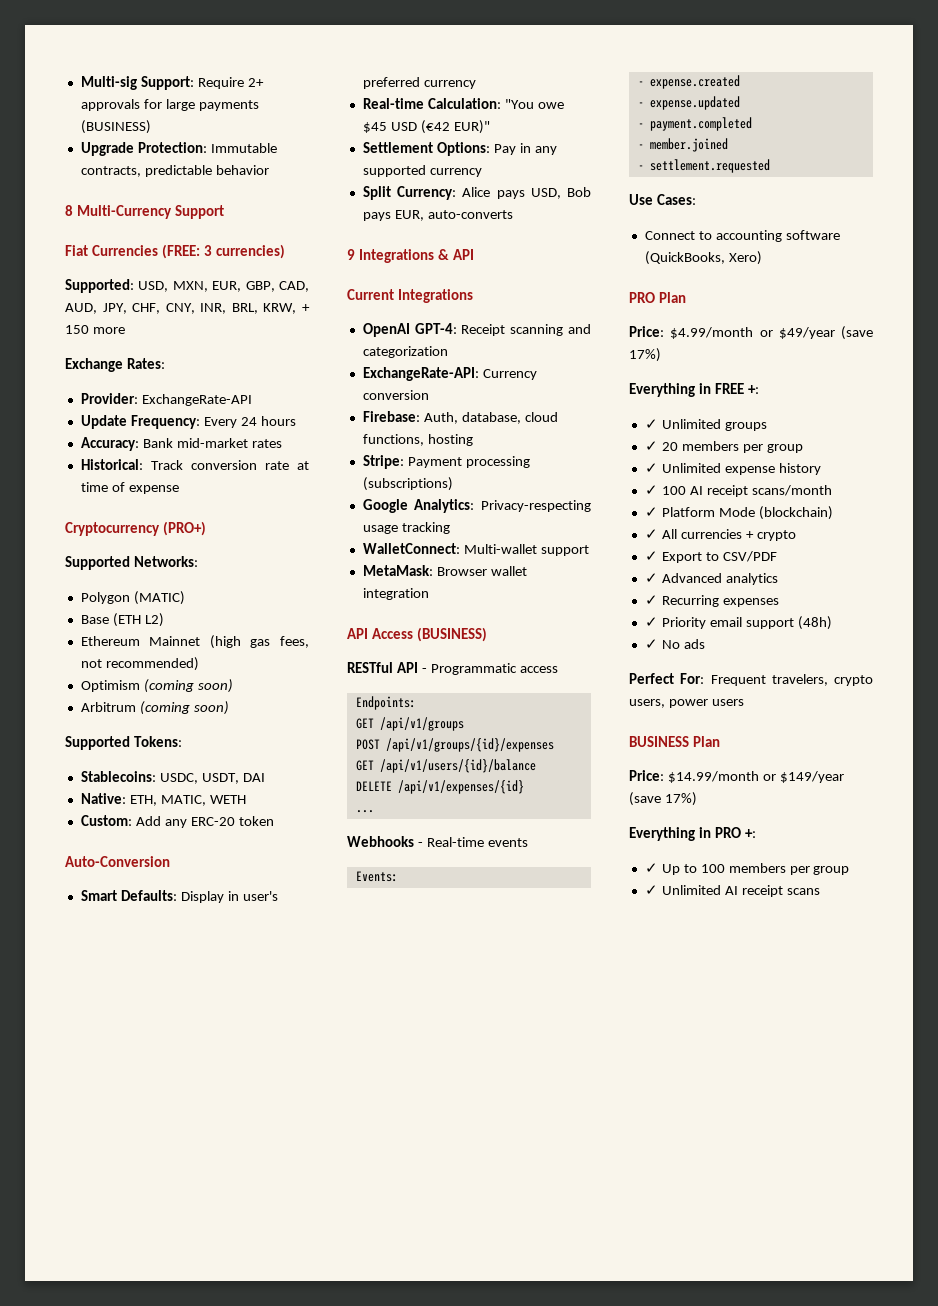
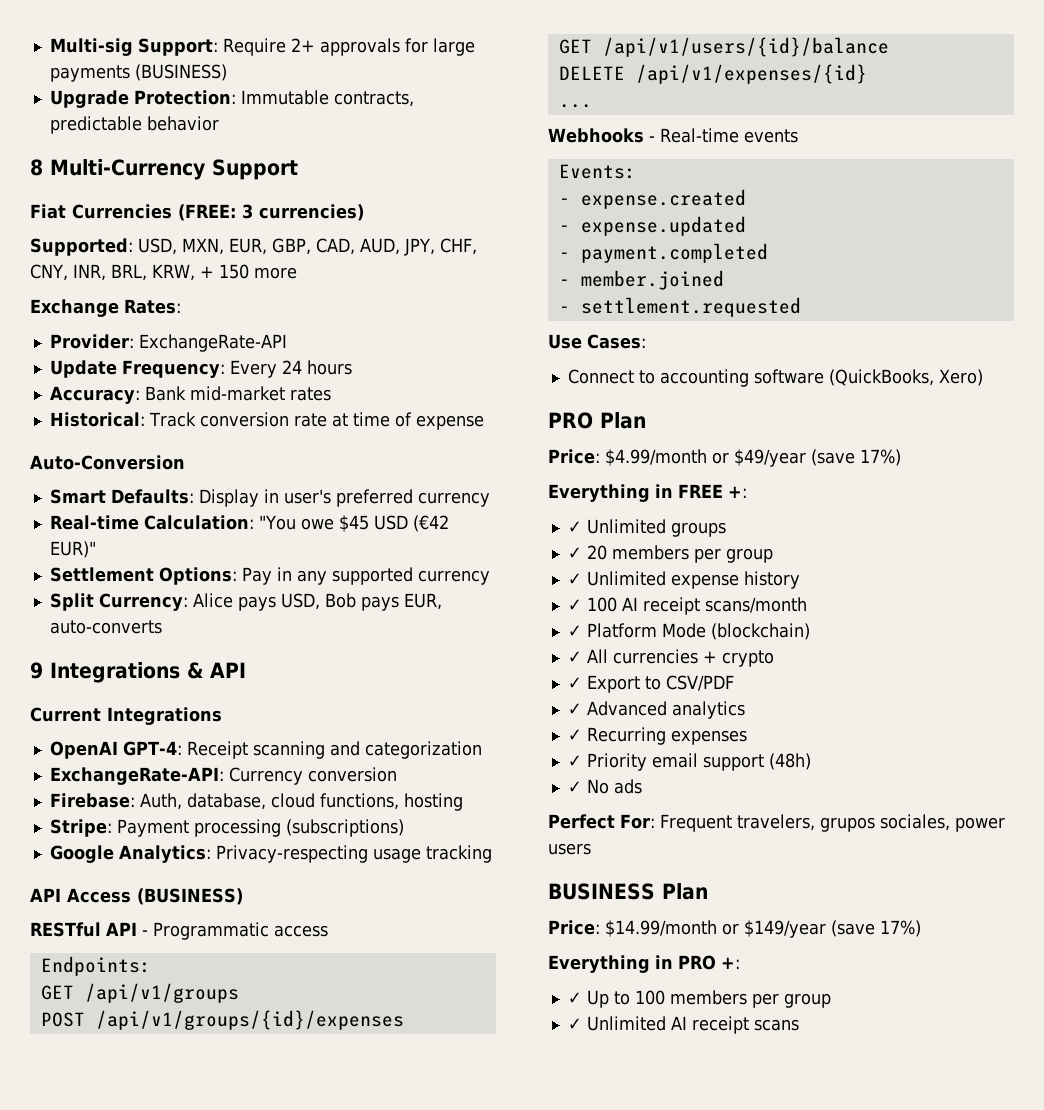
[65,521,206,536] [65,556,198,570] [80,591,185,605] [80,613,164,627] [80,635,309,649] [80,657,199,671] [80,679,233,693] [80,701,229,715] [65,736,182,750] [80,771,265,784] [80,793,246,806] [80,815,274,828] // Cryptocurrency (PRO+) // Supported Networks: // Polygon (MATIC) // Base (ETH L2) // Ethereum Mainnet (high gas fees, not recommended) // Optimism (coming soon) // Arbitrum (coming soon) // Supported Tokens: // Stablecoins: USDC, USDT, DAI // Native: ETH, MATIC, WETH // Custom: Add any ERC-20 token -> (484, 422) none
[362,543,589,556] [362,565,527,576] [362,588,429,600] // WalletConnect: Multi-wallet support // MetaMask: Browser wallet integration -> (492, 854) none
[834,675,873,686] [629,699,665,708] crypto users, -> [819,814,950,832] grupos sociales,

